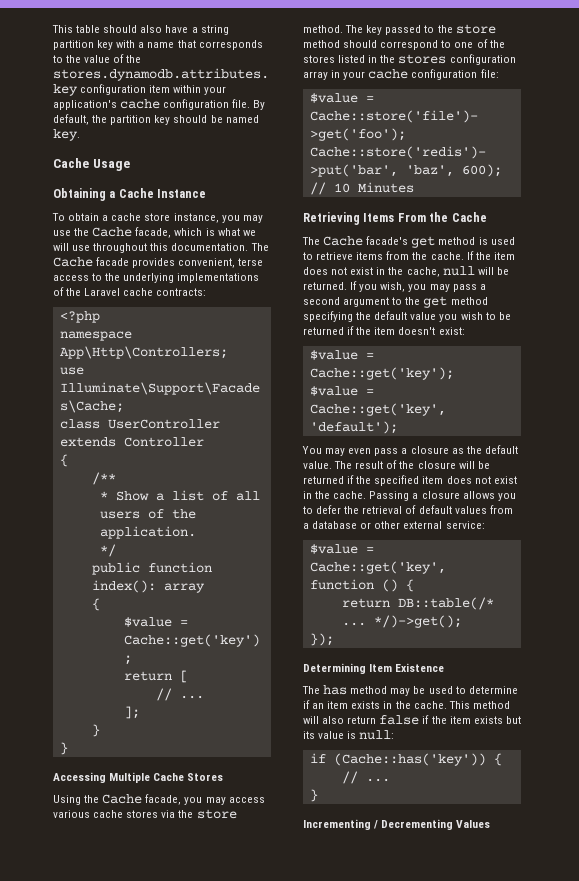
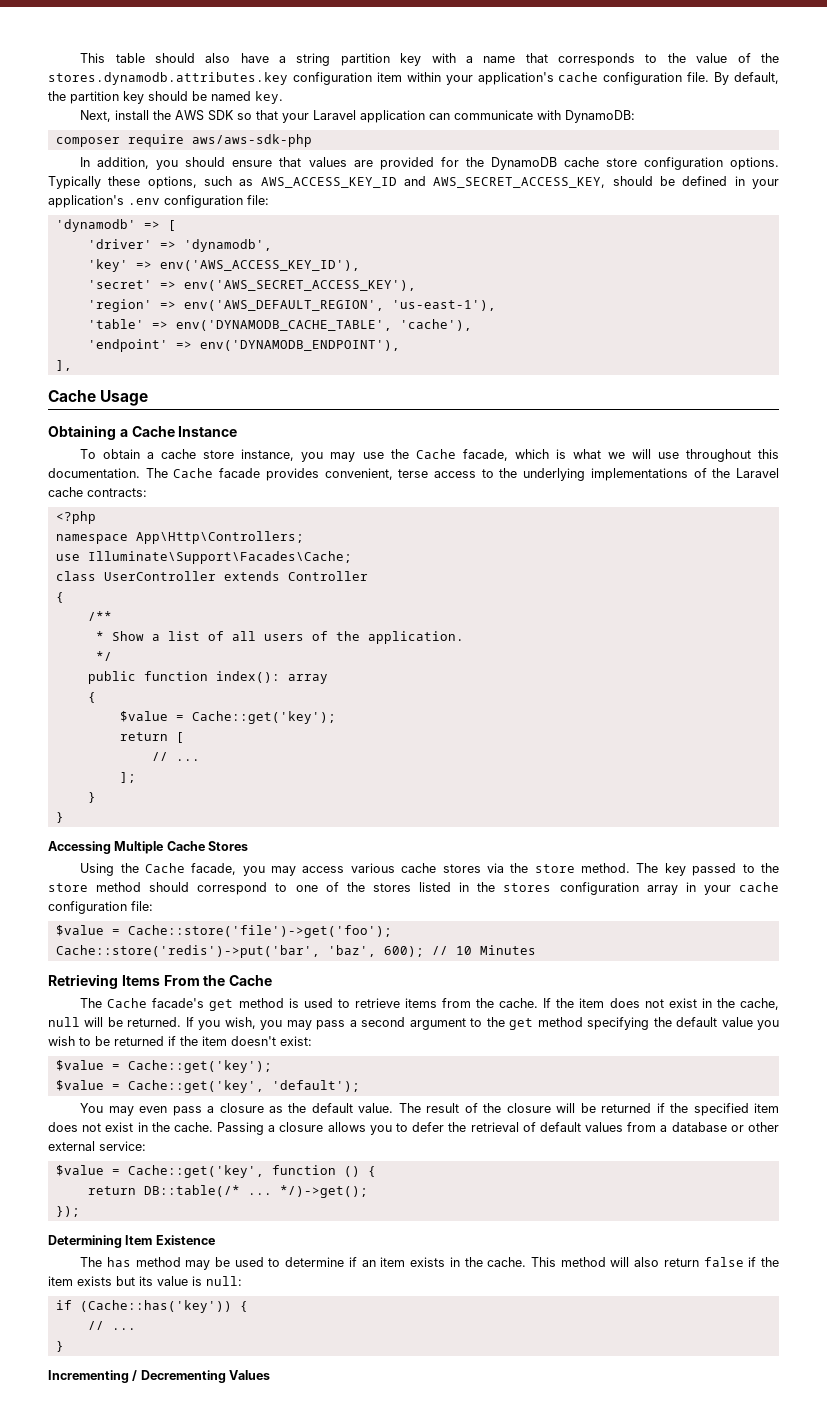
(80, 135) none -> [80,110,636,123] [55,134,312,147] [80,157,779,170] [48,176,780,189] [48,195,269,208] [55,219,176,232] [87,239,272,252] [87,259,360,272] [87,280,416,291] [87,299,496,312] [87,319,472,331] [87,339,400,352] [55,360,72,371] // Next, install the AWS SDK so that your Laravel application can communicate with DynamoDB: // composer require aws/aws-sdk-php // In addition, you should ensure that values are provided for the DynamoDB cache store configuration options. Typically these options, such as AWS_ACCESS_KEY_ID and AWS_SECRET_ACCESS_KEY, should be defined in your application's .env configuration file: // 'dynamodb' => [ // 'driver' => 'dynamodb', // 'key' => env('AWS_ACCESS_KEY_ID'), // 'secret' => env('AWS_SECRET_ACCESS_KEY'), // 'region' => env('AWS_DEFAULT_REGION', 'us-east-1'), // 'table' => env('DYNAMODB_CACHE_TABLE', 'cache'), // 'endpoint' => env('DYNAMODB_ENDPOINT'), // ],

